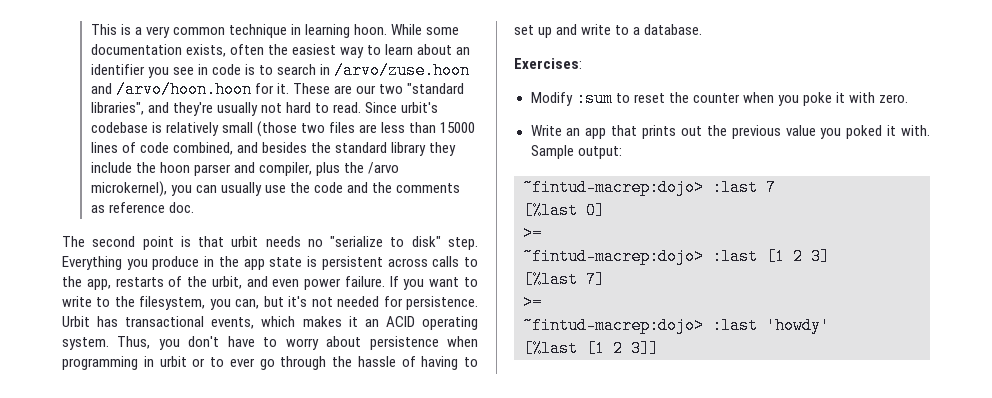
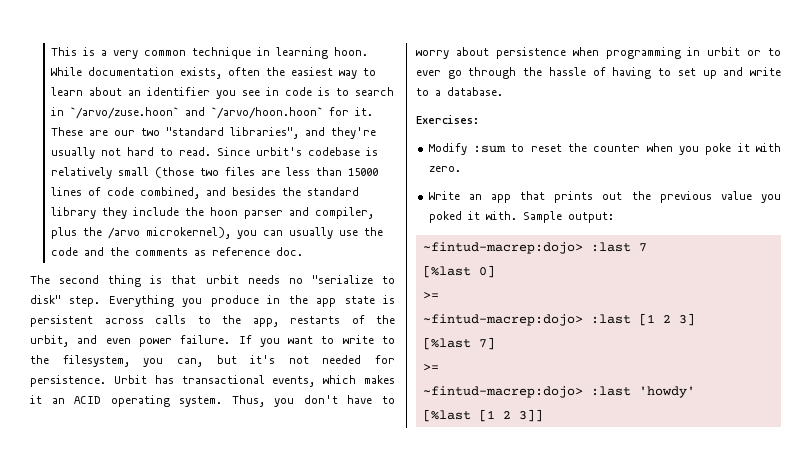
[426,27,460,35] some -> (83, 71) none
[334,62,471,79] [90,81,252,98] /arvo/zuse.hoon and /arvo/hoon.hoon -> [70,107,324,119] `/arvo/zuse.hoon` and `/arvo/hoon.hoon`
[142,236,174,250] point -> [108,275,142,287] thing

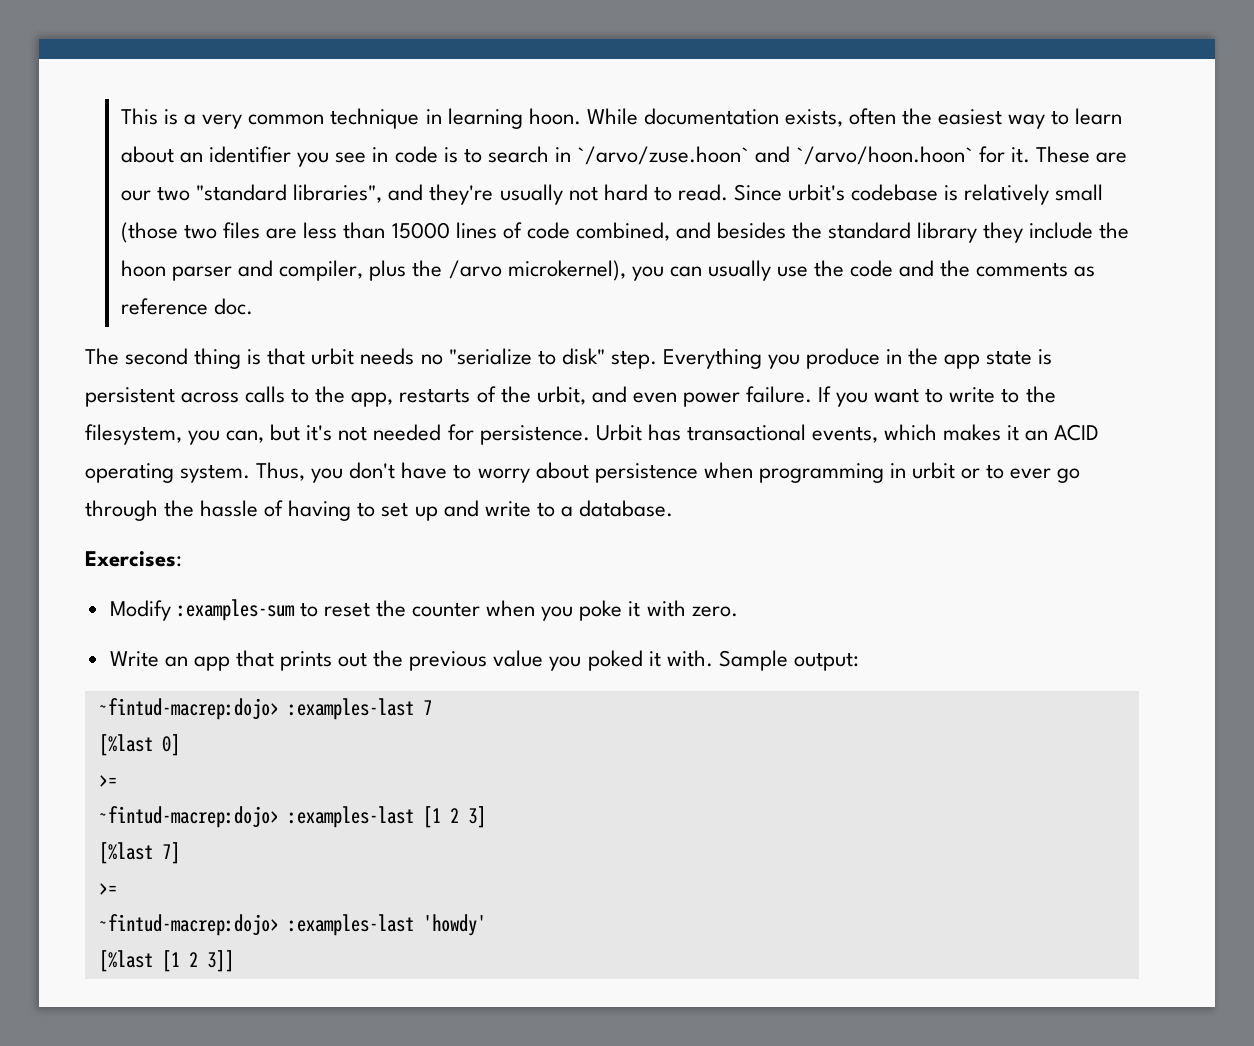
[472,145,506,153] :sum -> [176,599,295,621] :examples-sum
[590,242,631,252] :last -> [287,698,414,720] :examples-last
[590,314,631,324] :last -> [287,806,414,828] :examples-last
[590,386,631,396] :last -> [287,914,414,936] :examples-last

